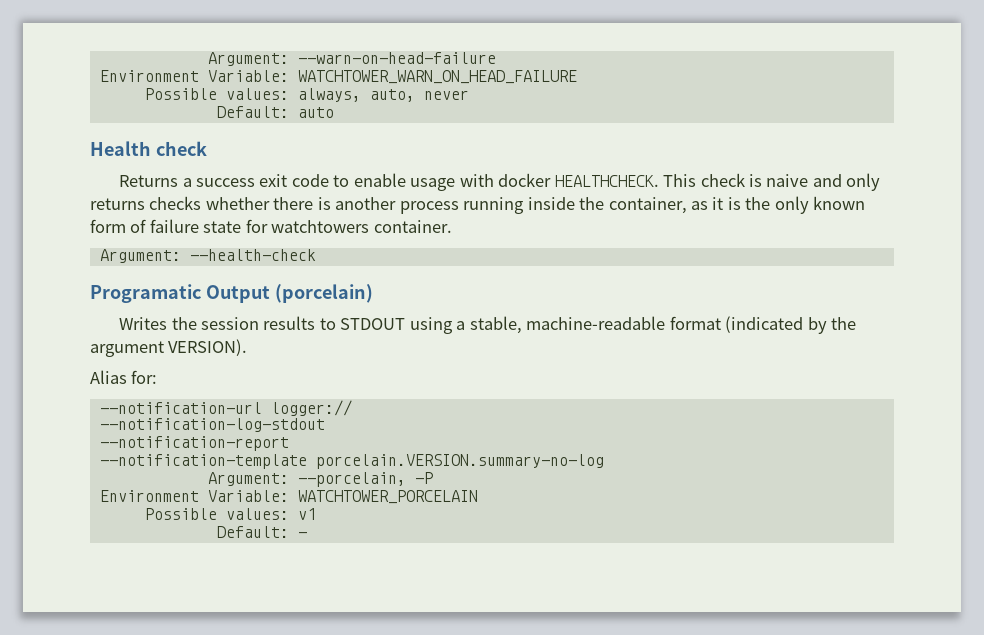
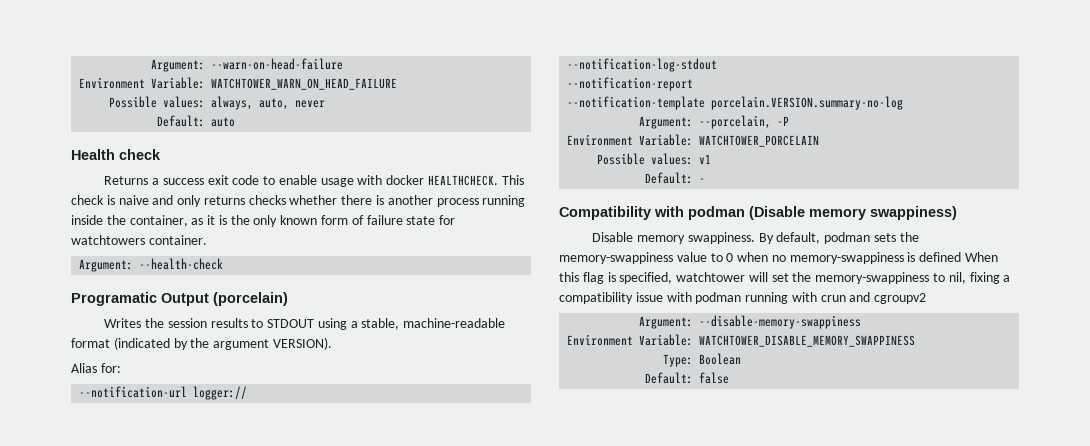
(307, 535) none -> [559,206,957,220] [592,232,919,244] [559,252,999,264] [559,272,1011,284] [559,292,927,304] [639,315,862,329] [567,334,916,347] [663,353,742,367] [645,372,730,384] // Compatibility with podman (Disable memory swappiness) // Disable memory swappiness. By default, podman sets the memory-swappiness value to 0 when no memory-swappiness is defined When this flag is specified, watchtower will set the memory-swappiness to nil, fixing a compatibility issue with podman running with crun and cgroupv2 // Argument: --disable-memory-swappiness // Environment Variable: WATCHTOWER_DISABLE_MEMORY_SWAPPINESS // Type: Boolean // Default: false

